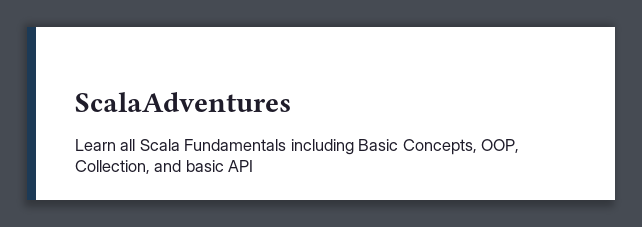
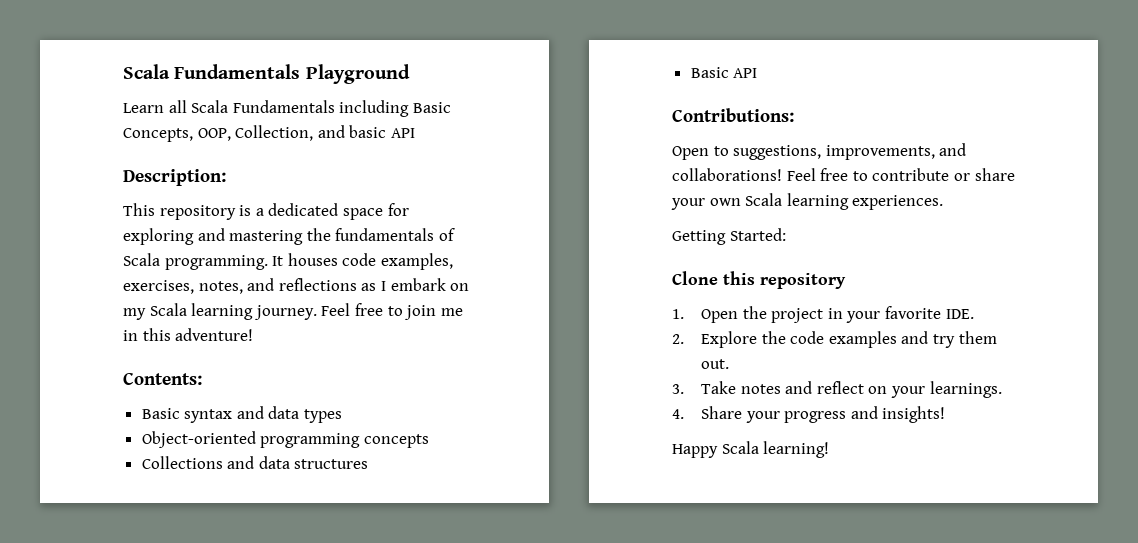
[75,92,291,112] ScalaAdventures -> [123,64,410,84] Scala Fundamentals Playground
(254, 166) none -> [123,169,226,186] [123,203,409,220] [123,228,455,245] [123,253,453,270] [123,278,470,294] [123,303,463,320] [123,328,254,341] [123,372,202,385] [141,406,343,423] [141,431,429,448] [141,456,369,469] [690,67,758,78] [672,108,794,122] [672,143,967,160] [672,168,1015,181] [671,193,944,210] [672,228,786,245] [672,271,846,289] [672,306,974,323] [672,331,997,348] [700,359,729,369] [672,381,1002,398] [672,406,946,423] [672,441,830,458] // Description: // This repository is a dedicated space for exploring and mastering the fundamentals of Scala programming. It houses code examples, exercises, notes, and reflections as I embark on my Scala learning journey. Feel free to join me in this adventure! // Contents: // Basic syntax and data types // Object-oriented programming concepts // Collections and data structures // Basic API // Contributions: // Open to suggestions, improvements, and collaborations! Feel free to contribute or share your own Scala learning experiences. // Getting Started: // Clone this repository // 1. Open the project in your favorite IDE. // 2. Explore the code examples and try them out. // 3. Take notes and reflect on your learnings. // 4. Share your progress and insights! // Happy Scala learning!

